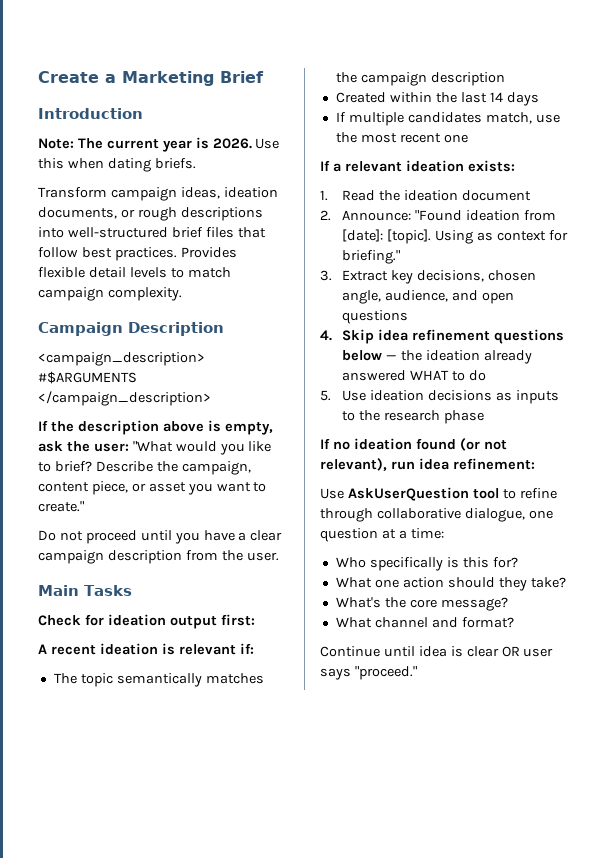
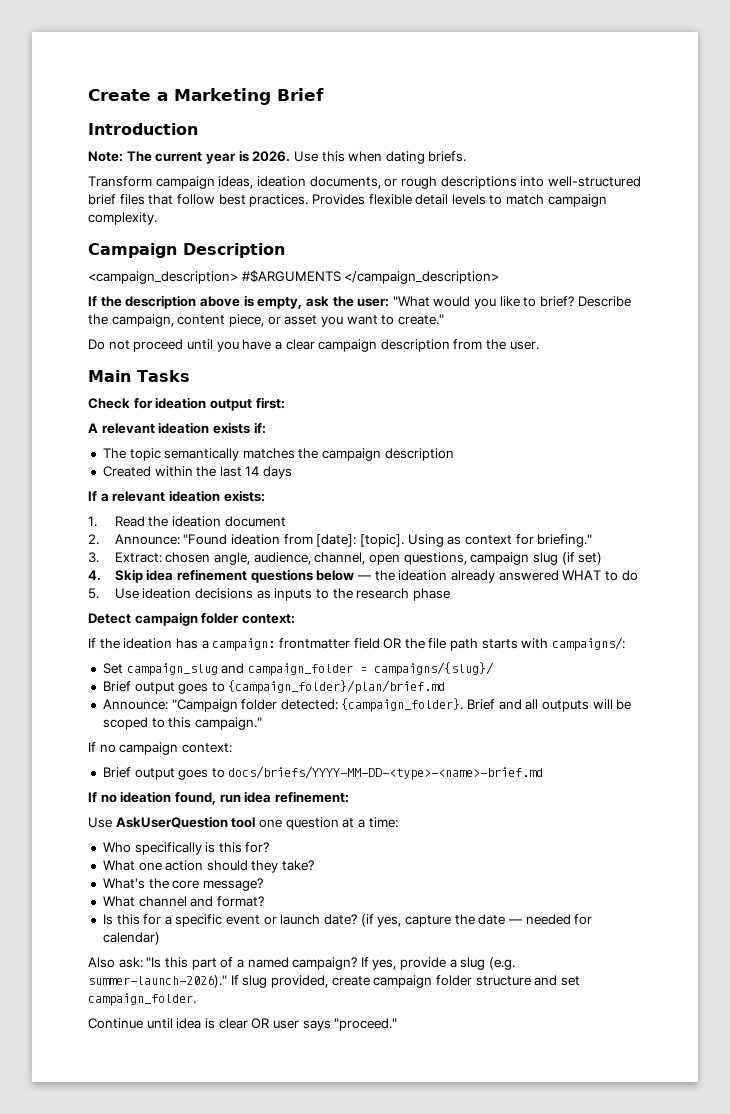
[50,643,236,655] recent ideation is relevant -> [101,422,250,434] relevant ideation exists
[335,112,560,126] [335,132,468,143] // If multiple candidates match, use the most recent one -> (293, 472) none
[341,270,536,284] [341,290,514,304] [341,310,408,324] Extract key decisions, chosen angle, audience, and open questions -> [114,552,603,565] Extract: chosen angle, audience, channel, open questions, campaign slug (if set)
(484, 417) none -> [88,612,295,626] [88,637,626,651] [102,662,494,676] [102,680,446,694] [102,698,632,712] [102,717,262,730] [88,742,232,755] [102,766,544,780] // Detect campaign folder context: // If the ideation has a campaign: frontmatter field OR the file path starts with campaigns/: // Set campaign_slug and campaign_folder = campaigns/{slug}/ // Brief output goes to {campaign_folder}/plan/brief.md // Announce: "Campaign folder detected: {campaign_folder}. Brief and all outputs will be scoped to this campaign." // If no campaign context: // Brief output goes to docs/briefs/YYYY-MM-DD-<type>-<name>-brief.md
[415,438,507,451] [320,458,387,471] found (or not relevant), -> [174,792,216,805] found,
[502,488,557,499] [320,508,525,522] to refine through collaborative dialogue, -> (256, 822) none
(514, 622) none -> [102,914,593,927] [102,932,160,945] [88,957,516,970] [88,975,580,988] [88,993,196,1006] // Is this for a specific event or launch date? (if yes, capture the date — needed for calendar) // Also ask: "Is this part of a named campaign? If yes, provide a slug (e.g. summer-launch-2026)." If slug provided, create campaign folder structure and set campaign_folder.

